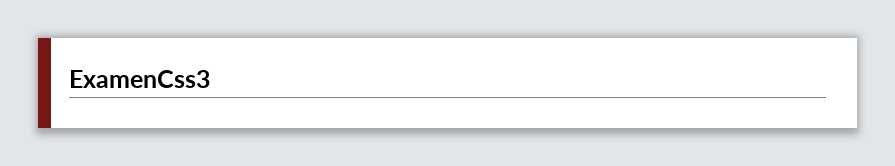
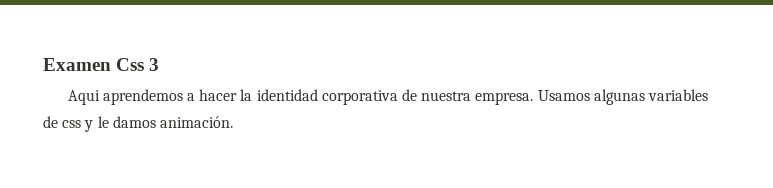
[69,70,211,88] ExamenCss3 -> [43,58,160,71] [67,89,708,105] [43,116,233,132] Examen Css 3 // Aqui aprendemos a hacer la identidad corporativa de nuestra empresa. Usamos algunas variables de css y le damos animación.

